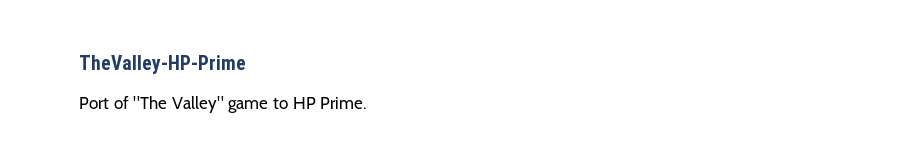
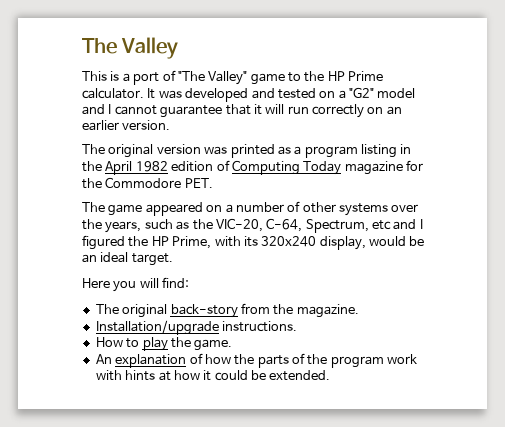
[79,55,246,74] [79,97,109,109] TheValley-HP-Prime // Port -> [82,37,179,59] [82,71,160,85] The Valley // This is a port
[292,97,367,109] HP Prime. -> [304,71,384,82] [82,87,416,102] [82,104,402,118] [82,120,171,131] [82,144,412,158] [82,160,423,175] [82,177,213,189] [82,201,419,216] [82,218,423,233] [82,235,425,250] [82,252,173,266] [82,277,190,292] [95,303,359,318] [95,320,298,335] [95,337,233,351] [95,353,418,368] [95,370,331,381] the HP Prime calculator. It was developed and tested on a "G2" model and I cannot guarantee that it will run correctly on an earlier version. // The original version was printed as a program listing in the April 1982 edition of Computing Today magazine for the Commodore PET. // The game appeared on a number of other systems over the years, such as the VIC-20, C-64, Spectrum, etc and I figured the HP Prime, with its 320x240 display, would be an ideal target. // Here you will find: // The original back-story from the magazine. // Installation/upgrade instructions. // How to play the game. // An explanation of how the parts of the program work with hints at how it could be extended.

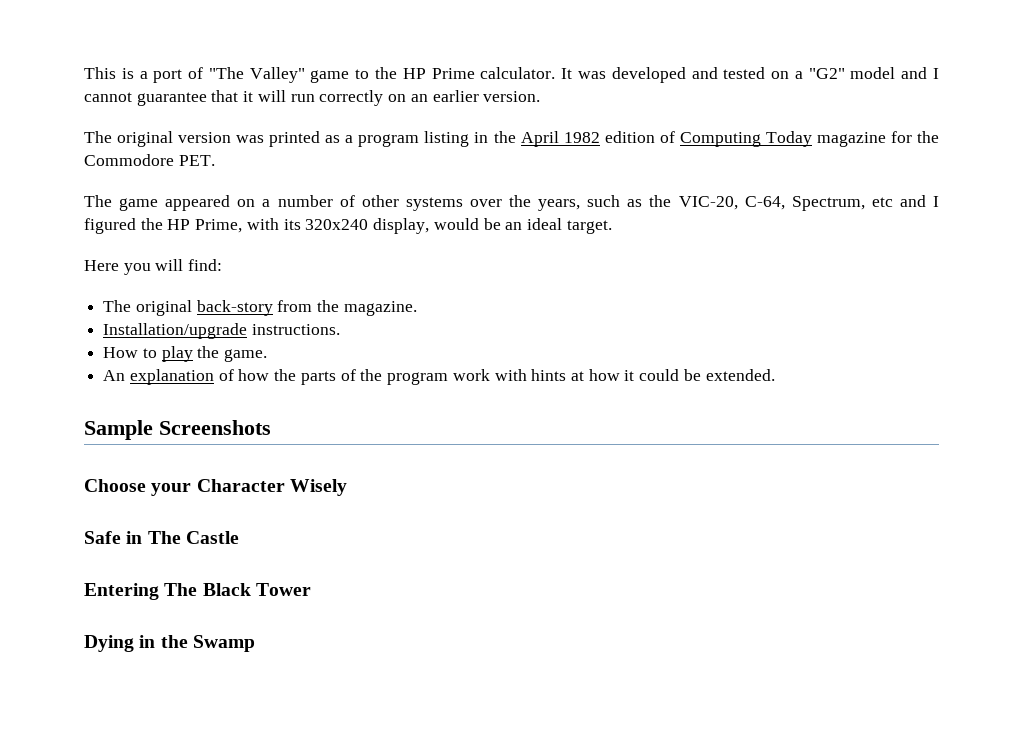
[82,37,179,59] The Valley // -> (84, 73) none
(331, 375) none -> [84,420,271,440] [84,479,347,496] [84,531,239,544] [84,583,311,600] [84,635,255,652] // Sample Screenshots // Choose your Character Wisely // Safe in The Castle // Entering The Black Tower // Dying in the Swamp

